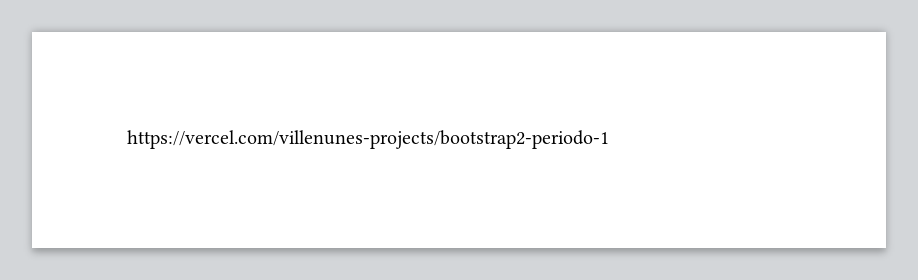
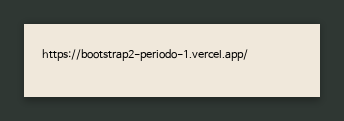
[127,130,609,149] https://vercel.com/villenunes-projects/bootstrap2-periodo-1 -> [42,49,248,61] https://bootstrap2-periodo-1.vercel.app/

